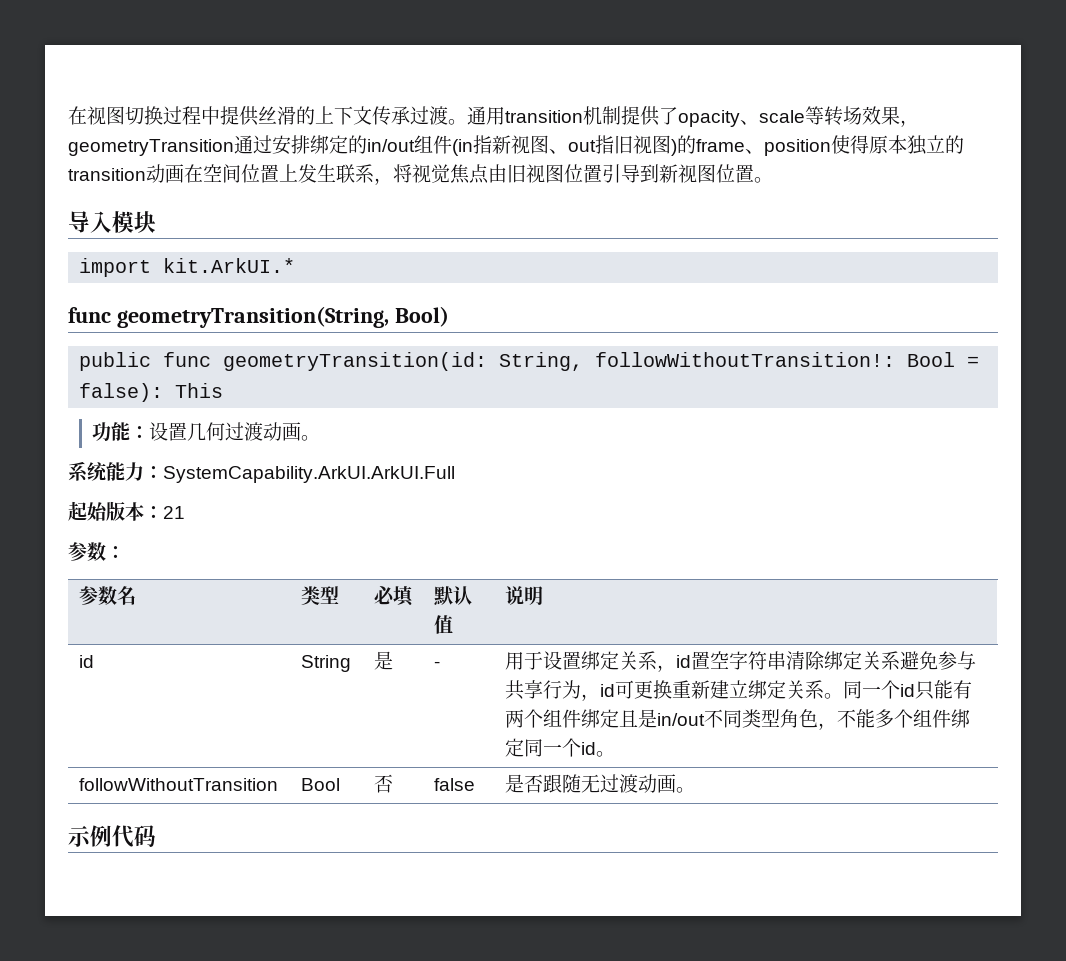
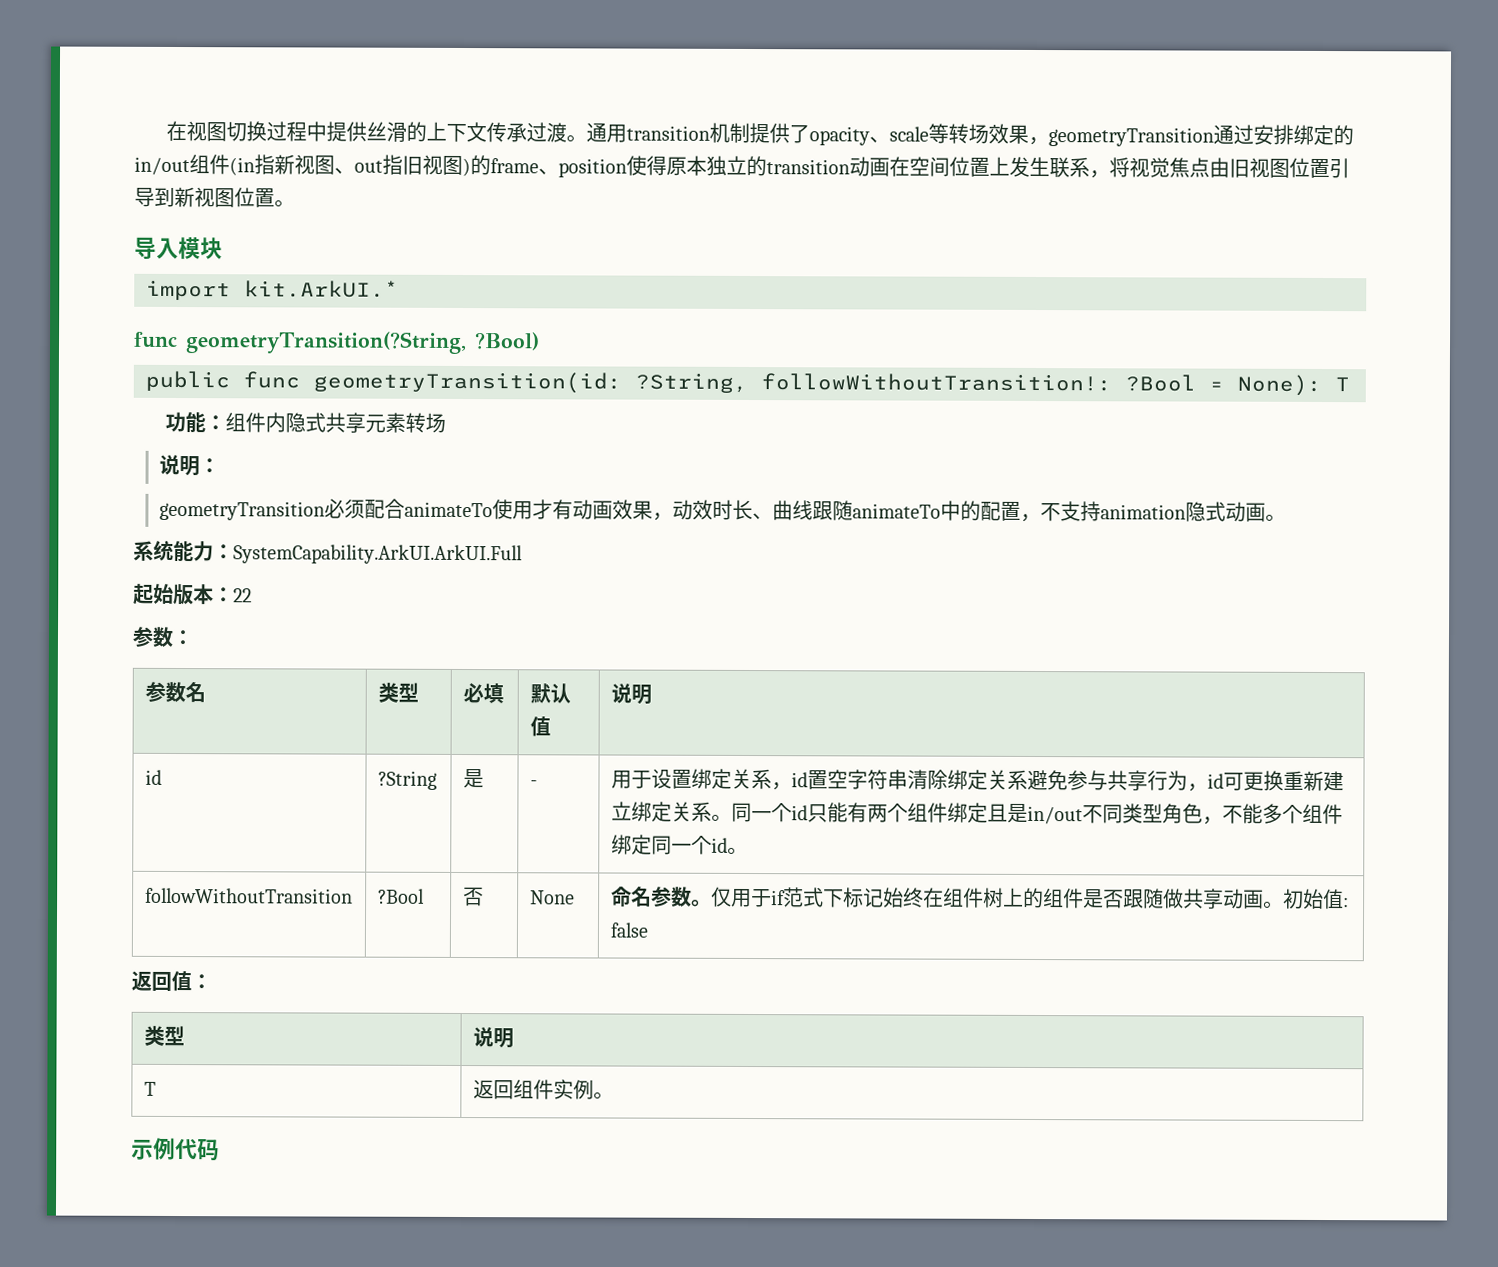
[116,306,449,328] geometryTransition(String, Bool) -> [185,331,540,355] geometryTransition(?String, ?Bool)
[499,352,980,371] [79,383,224,402] [92,422,264,441] String, followWithoutTransition!: Bool = false): This // 功能：设置几何过渡 -> [635,372,1350,396] [164,411,446,434] [159,454,221,477] [159,498,1227,523] ?String, followWithoutTransition!: ?Bool = None): T // 功能：组件内隐式共享元素转场 // 说明： // geometryTransition必须配合animateTo使用才有动画效果，动效时长、曲线跟随animateTo中的配置，不支持animation隐式
[163,506,185,519] 21 -> [233,588,252,603] 22
[301,655,352,672] String -> [377,770,437,790] ?String
[301,778,341,791] Bool -> [377,888,425,904] ?Bool
[434,778,476,791] false | -> [529,890,575,905] [610,886,1084,909] None | 命名参数。仅用于if范式下标记始终在组件树上的组件
[581,774,696,793] 无过渡动画。 -> [1162,888,1349,910] [609,922,648,938] [131,970,212,992] [143,1025,185,1047] [472,1027,514,1049] [143,1081,156,1096] [472,1079,614,1100] 做共享动画。初始值: false // 返回值： // 类型 | 说明 // T | 返回组件实例。

